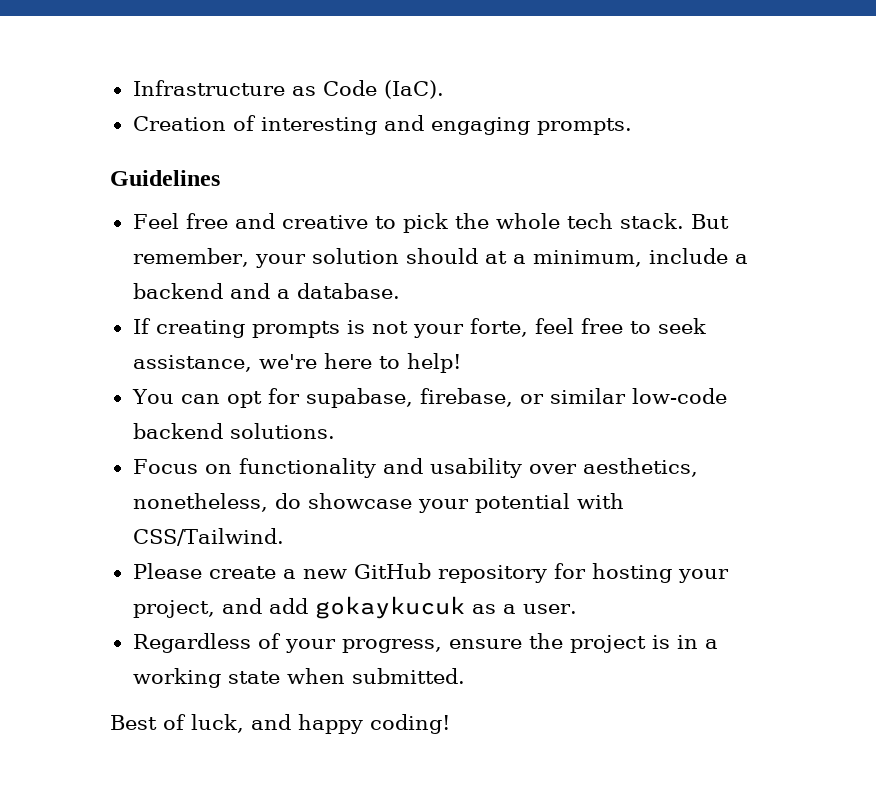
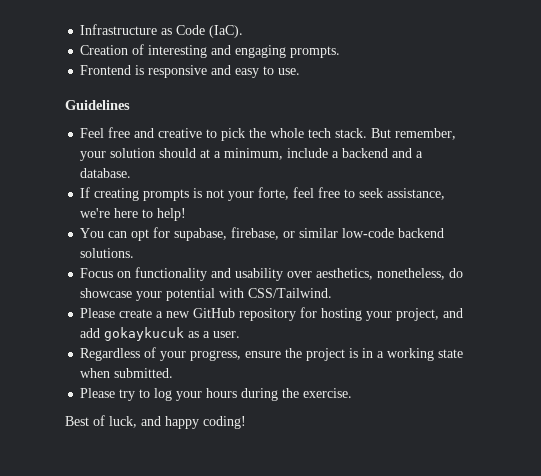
(632, 126) none -> [80,65,301,78] // Frontend is responsive and easy to use.
(465, 676) none -> [80,388,353,401] // Please try to log your hours during the exercise.

